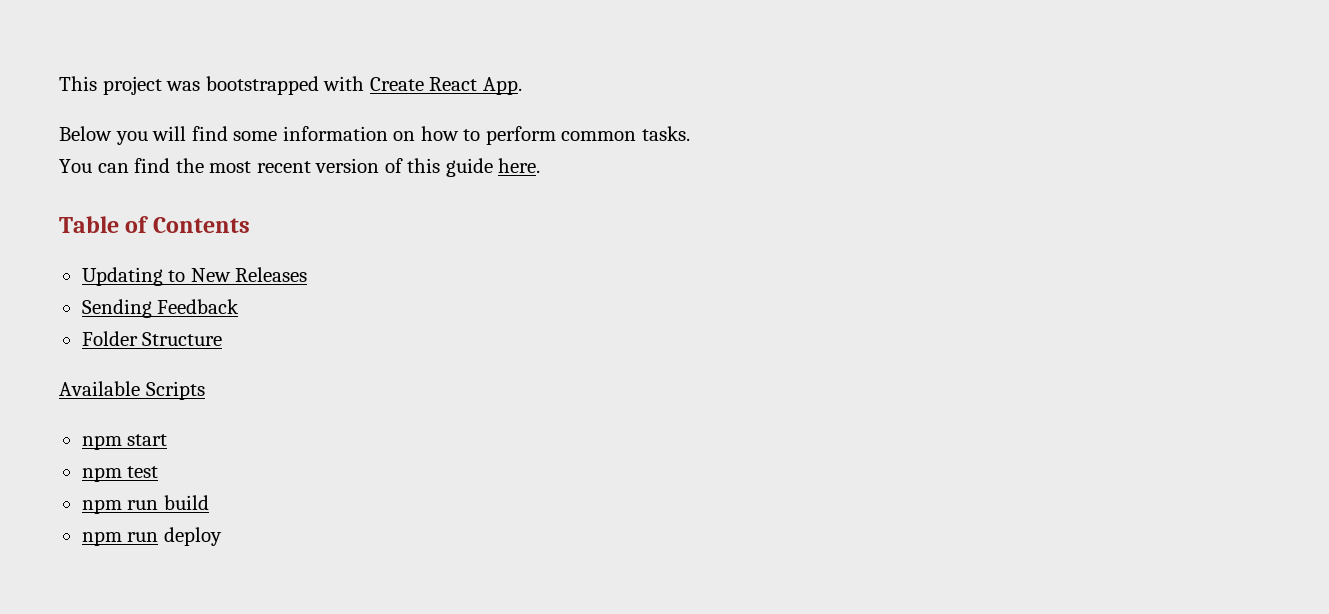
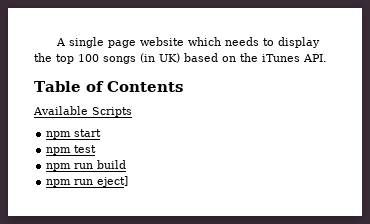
[59,76,522,95] [59,126,690,145] [59,158,541,177] [59,216,250,233] [81,267,308,286] [81,299,240,318] [81,331,223,346] This project was bootstrapped with Create React App. // Below you will find some information on how to perform common tasks. // You can find the most recent version of this guide here. // Table of Contents // Updating to New Releases // Sending Feedback // Folder Structure -> [56,37,321,48] [34,53,327,64] [34,81,183,92] A single page website which needs to display the top 100 songs (in UK) based on the iTunes API. // Table of Contents
[163,527,222,546] deploy -> [97,176,129,187] eject]

